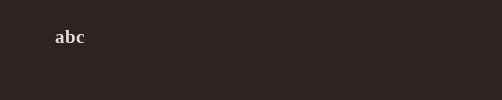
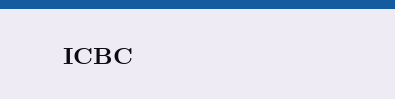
[55,30,84,43] abc -> [63,48,133,64] ICBC

